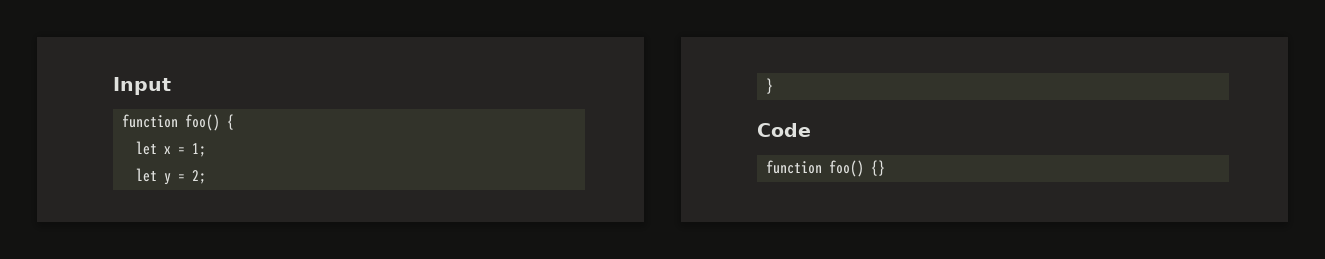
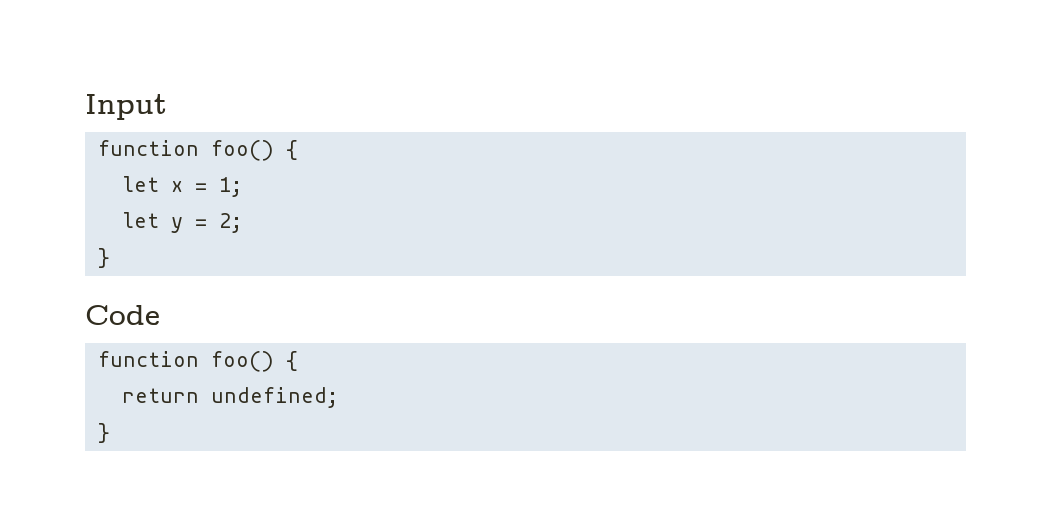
[871,160,885,176] {} -> [285,351,298,371] [121,387,338,408] [97,423,110,443] { // return undefined; // }

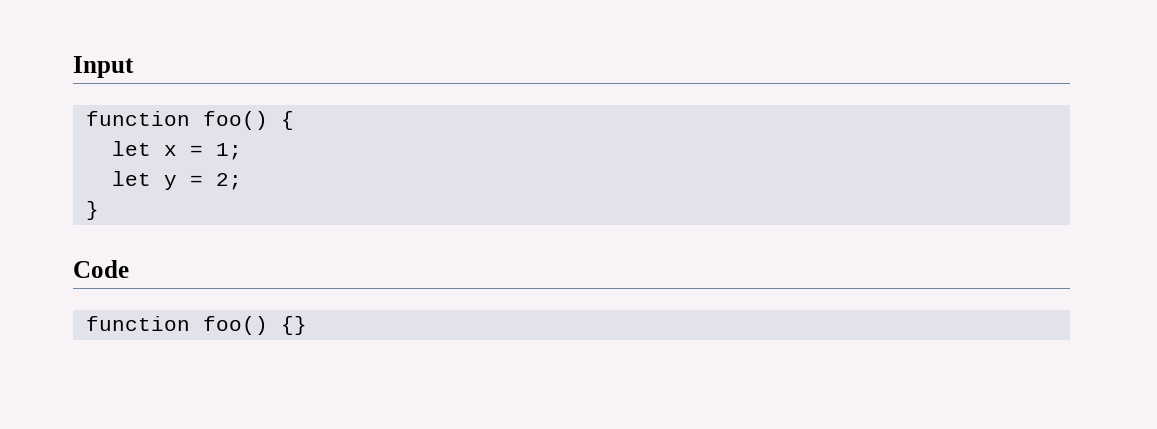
[285,351,298,371] [121,387,338,408] [97,423,110,443] { // return undefined; // } -> [280,316,307,335] {}

